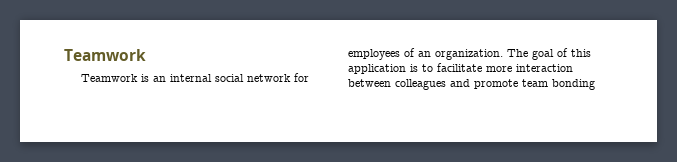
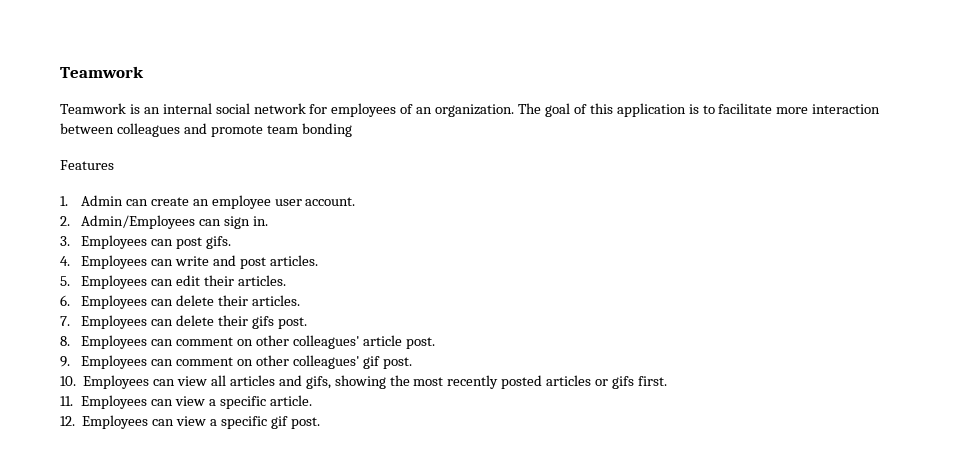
(595, 84) none -> [60,160,114,170] [60,195,356,209] [60,215,268,229] [60,235,231,249] [60,255,318,269] [60,275,286,289] [60,295,300,309] [60,315,307,329] [60,335,436,349] [60,355,413,369] [60,375,667,389] [60,395,312,409] [60,415,320,429] // Features // 1. Admin can create an employee user account. // 2. Admin/Employees can sign in. // 3. Employees can post gifs. // 4. Employees can write and post articles. // 5. Employees can edit their articles. // 6. Employees can delete their articles. // 7. Employees can delete their gifs post. // 8. Employees can comment on other colleagues' article post. // 9. Employees can comment on other colleagues' gif post. // 10. Employees can view all articles and gifs, showing the most recently posted articles or gifs first. // 11. Employees can view a specific article. // 12. Employees can view a specific gif post.

